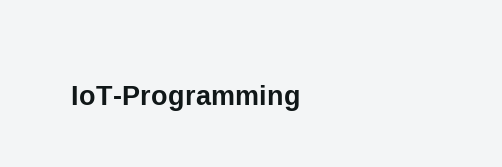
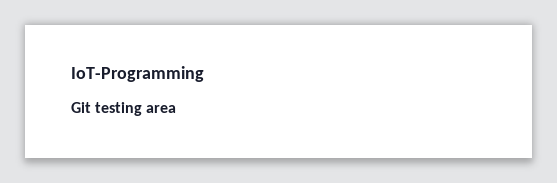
(301, 98) none -> [71,102,177,116] // Git testing area

